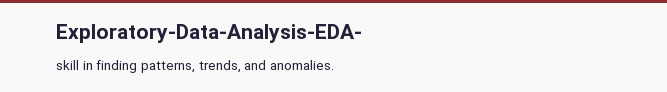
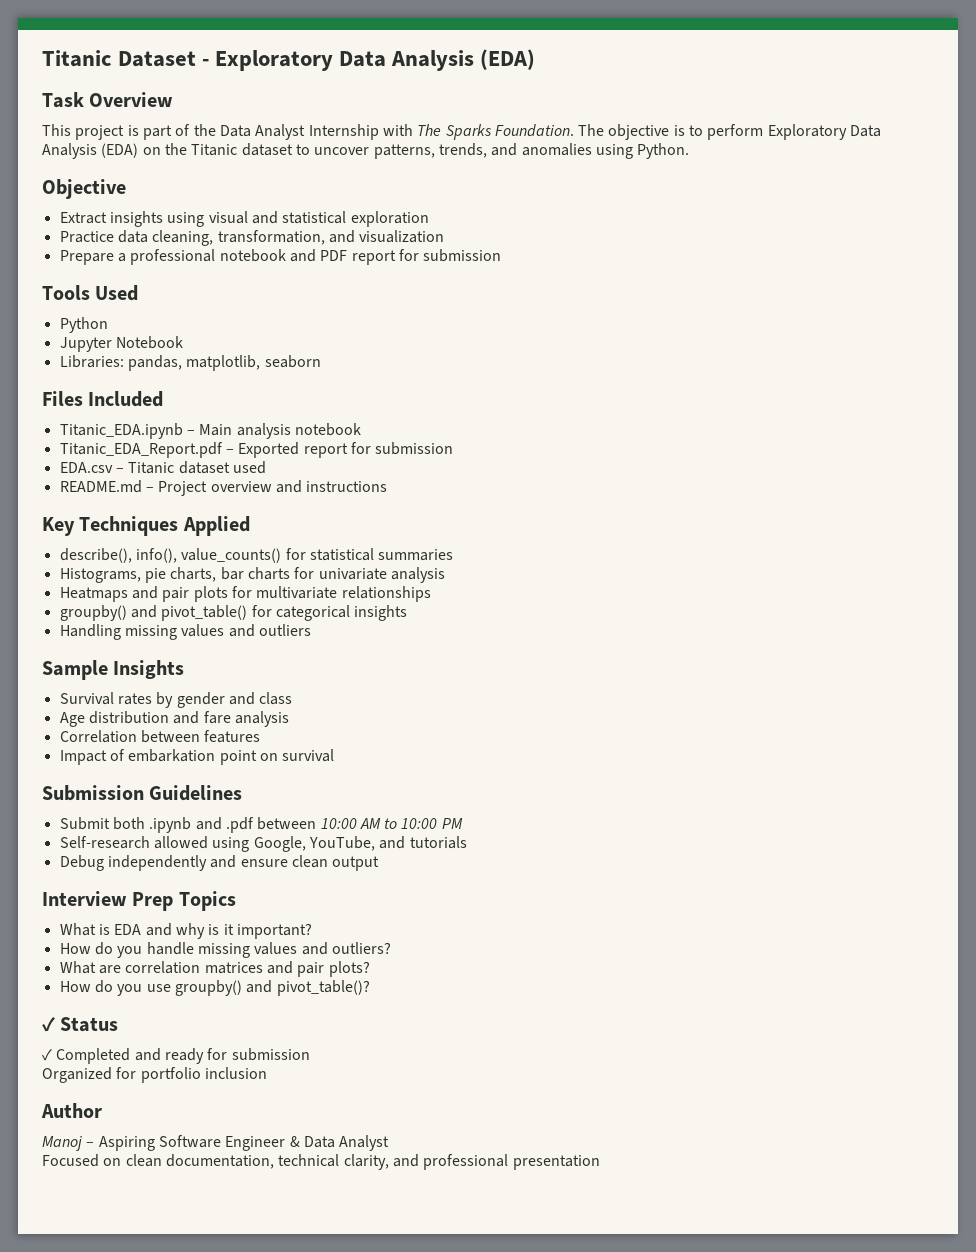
[56,24,362,43] [56,60,334,73] Exploratory-Data-Analysis-EDA- // skill in finding patterns, trends, and anomalies. -> [42,49,536,71] [42,92,174,108] [42,124,882,140] [42,143,690,159] [42,179,126,199] [59,211,429,227] [59,230,445,246] [59,249,502,265] [42,285,139,301] [59,317,108,333] [59,336,183,352] [59,355,321,371] [42,391,164,407] [59,423,361,439] [59,442,454,458] [59,461,266,474] [59,480,388,496] [42,516,250,536] [59,548,454,563] [59,567,445,583] [59,586,431,602] [59,605,408,621] [59,624,311,640] [42,660,185,680] [59,692,293,708] [59,711,289,727] [59,730,261,743] [59,749,335,765] [42,785,243,801] [59,817,463,833] [59,836,467,852] [59,855,380,871] [42,891,236,911] [59,923,312,939] [59,942,391,958] [59,961,370,977] [59,980,370,996] [42,1017,119,1032] [42,1048,310,1064] [42,1067,267,1083] [41,1103,102,1118] [42,1135,390,1151] [42,1154,600,1170] Titanic Dataset - Exploratory Data Analysis (EDA) // Task Overview // This project is part of the Data Analyst Internship with The Sparks Foundation. The objective is to perform Exploratory Data Analysis (EDA) on the Titanic dataset to uncover patterns, trends, and anomalies using Python. // Objective // Extract insights using visual and statistical exploration // Practice data cleaning, transformation, and visualization // Prepare a professional notebook and PDF report for submission // Tools Used // Python // Jupyter Notebook // Libraries: pandas, matplotlib, seaborn // Files Included // Titanic_EDA.ipynb – Main analysis notebook // Titanic_EDA_Report.pdf – Exported report for submission // EDA.csv – Titanic dataset used // README.md – Project overview and instructions // Key Techniques Applied // describe(), info(), value_counts() for statistical summaries // Histograms, pie charts, bar charts for univariate analysis // Heatmaps and pair plots for multivariate relationships // groupby() and pivot_table() for categorical insights // Handling missing values and outliers // Sample Insights // Survival rates by gender and class // Age distribution and fare analysis // Correlation between features // Impact of embarkation point on survival // Submission Guidelines // Submit both .ipynb and .pdf between 10:00 AM to 10:00 PM // Self-research allowed using Google, YouTube, and tutorials // Debug independently and ensure clean output // Interview Prep Topics // What is EDA and why is it important? // How do you handle missing values and outliers? // What are correlation matrices and pair plots? // How do you use groupby() and pivot_table()? // ✓ Status // ✓ Completed and ready for submission // Organized for portfolio inclusion // Author // Manoj – Aspiring Software Engineer & Data Analyst // Focused on clean documentation, technical clarity, and professional presentation

